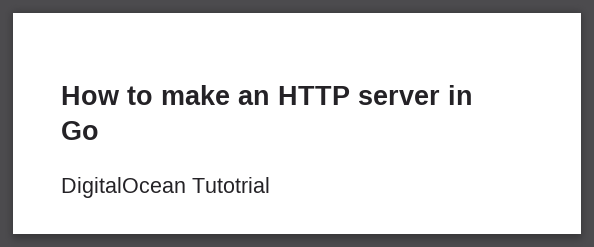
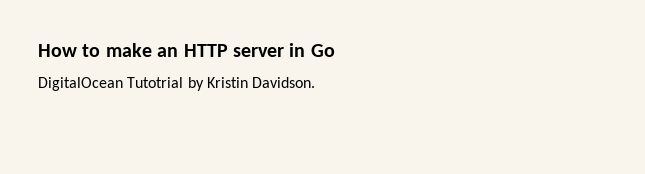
(270, 185) none -> [187,77,316,91] by Kristin Davidson.

